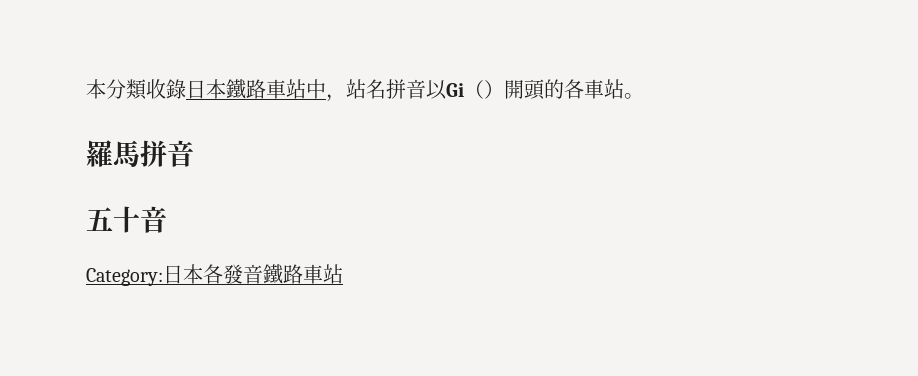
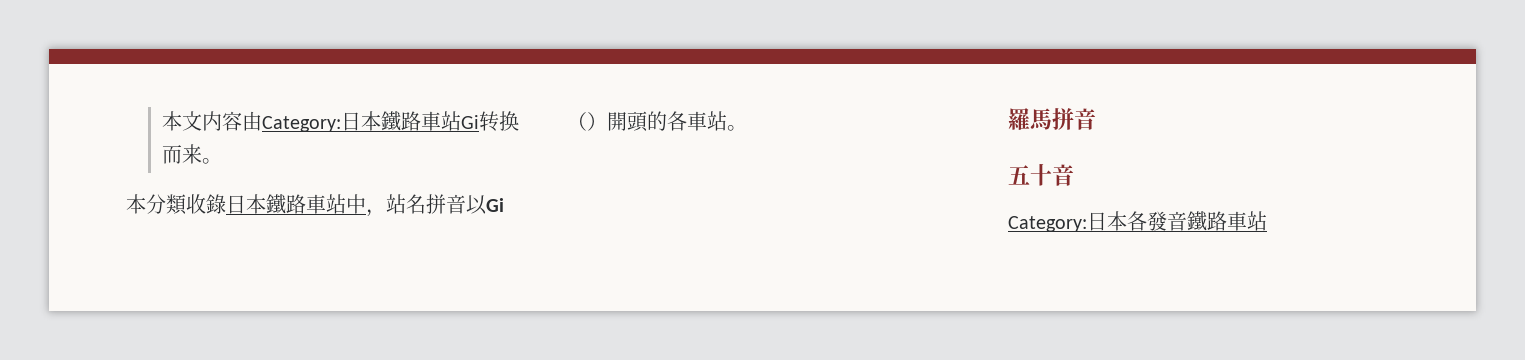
[86,79,106,99] 本 -> [162,111,520,132] [162,144,223,164] [126,194,146,214] 本文内容由Category:日本鐵路車站Gi转换而来。 // 本

